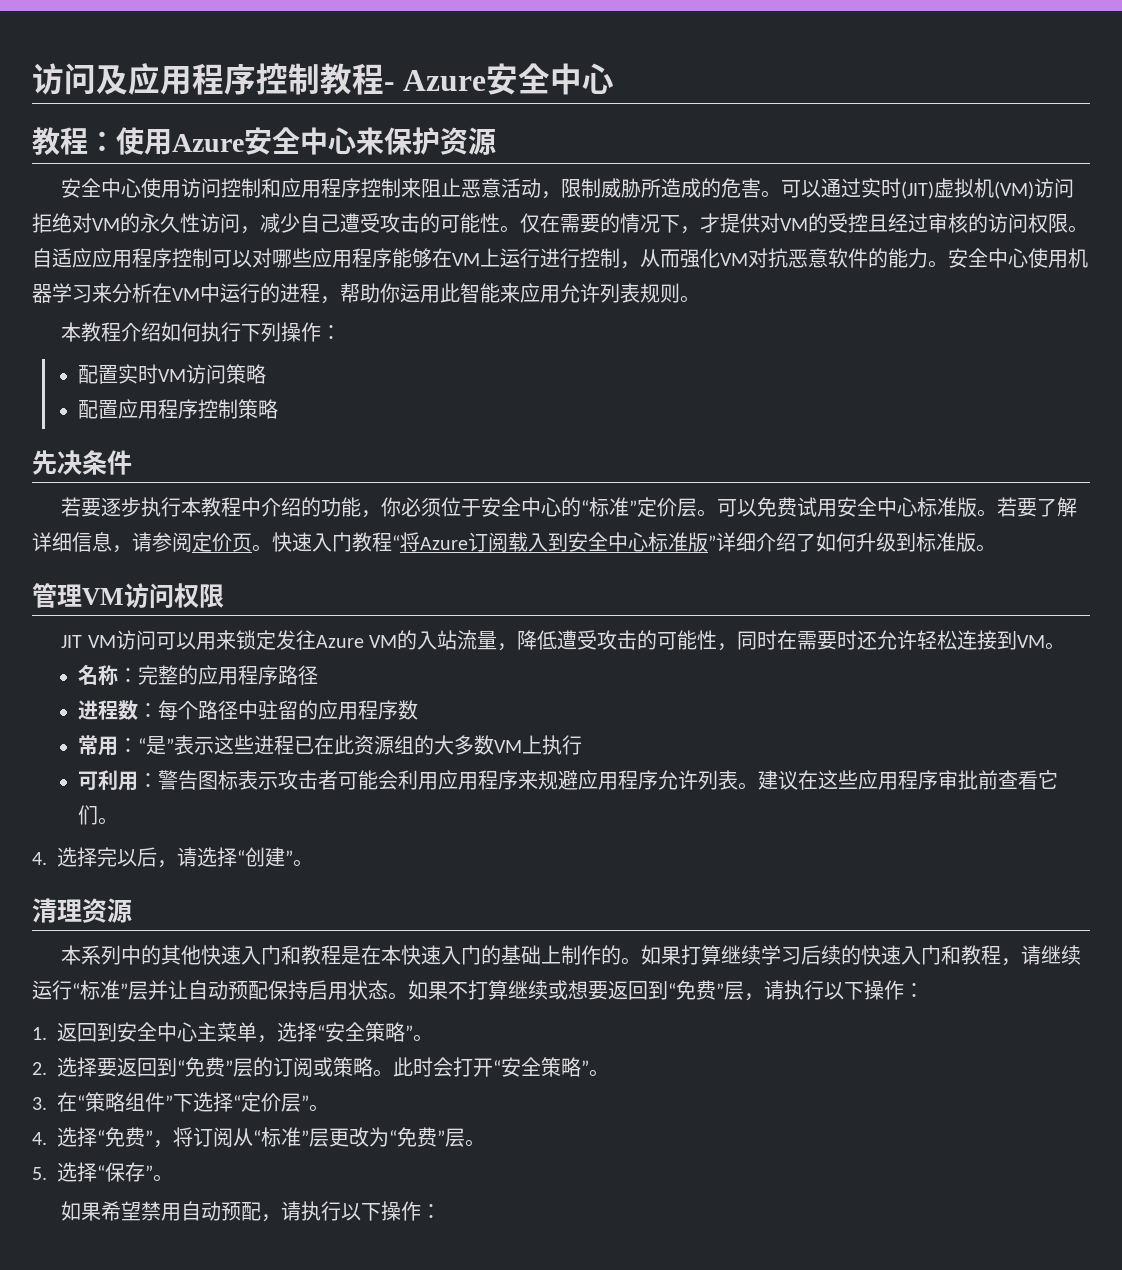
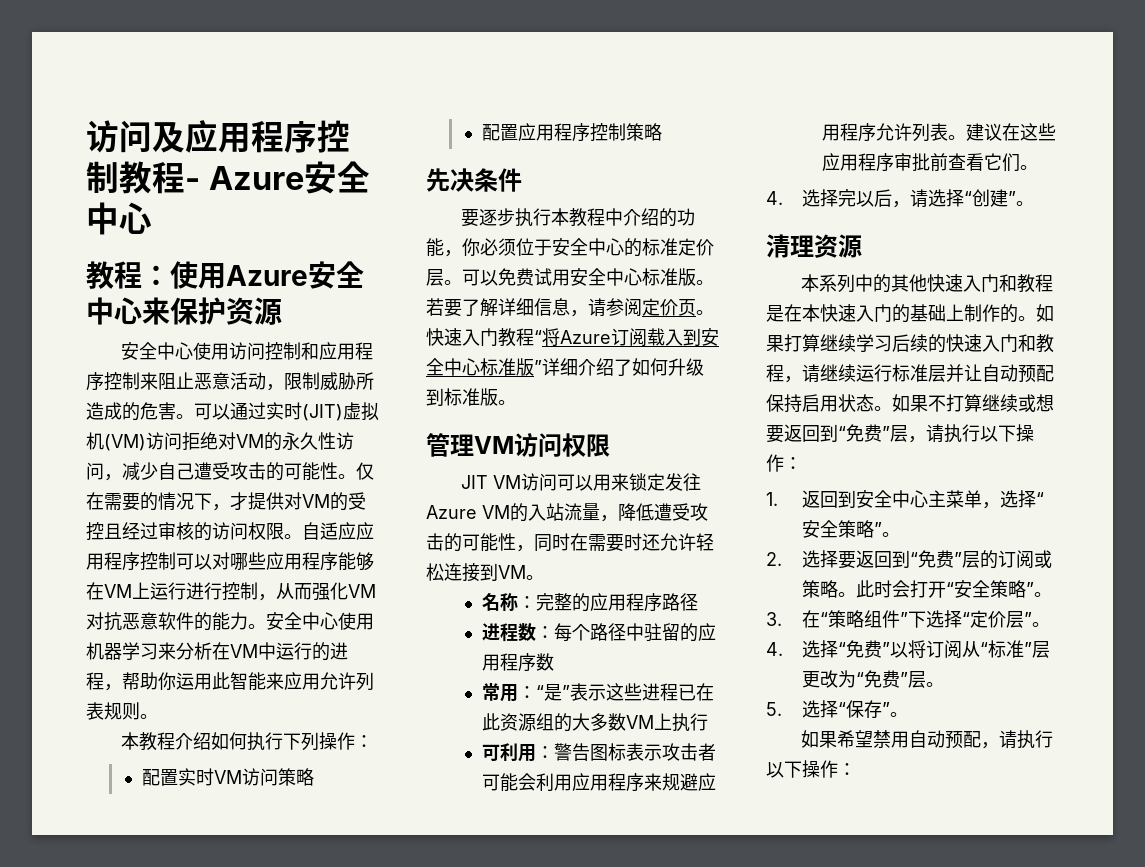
[61,497,82,517] 若 -> (522, 180) none
[581,497,638,517] “标准” -> [642,238,678,256] 标准
[72,980,128,1000] “标准” -> [892,364,928,382] 标准
[153,1140,173,1148] ， -> [889,642,908,658] 以

